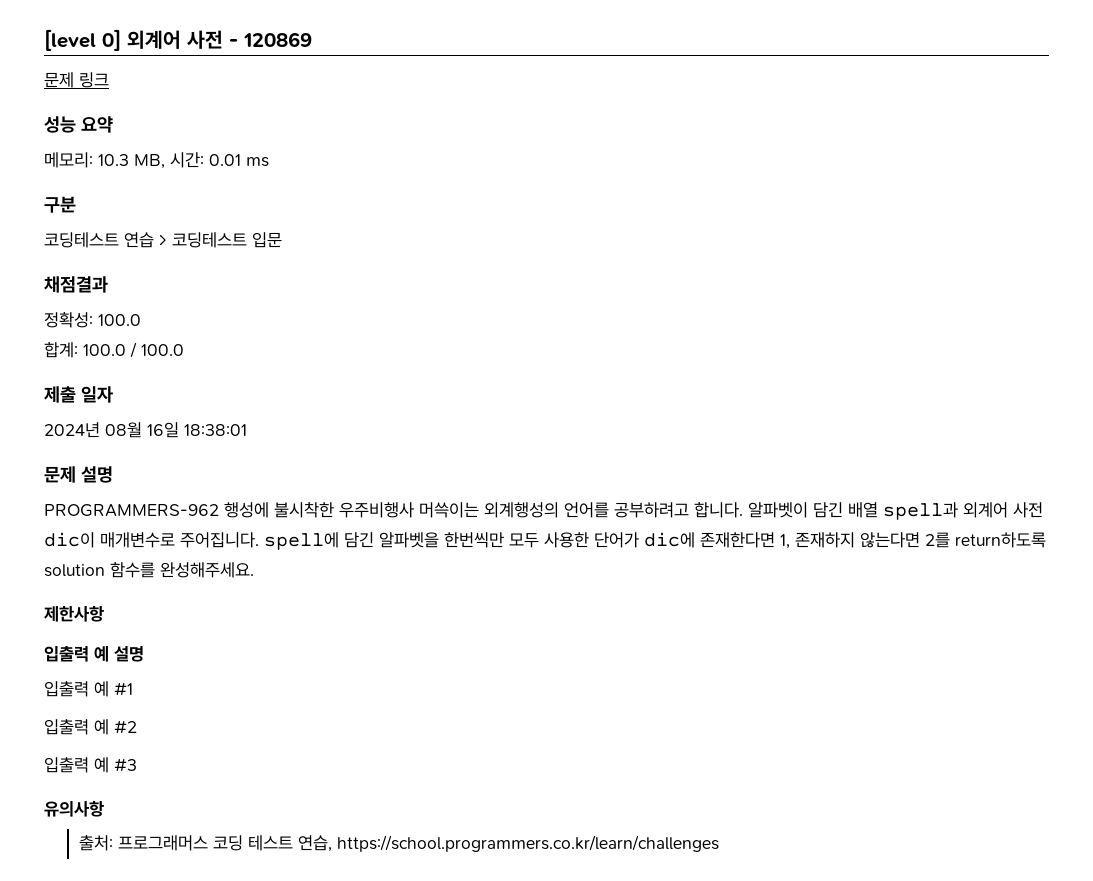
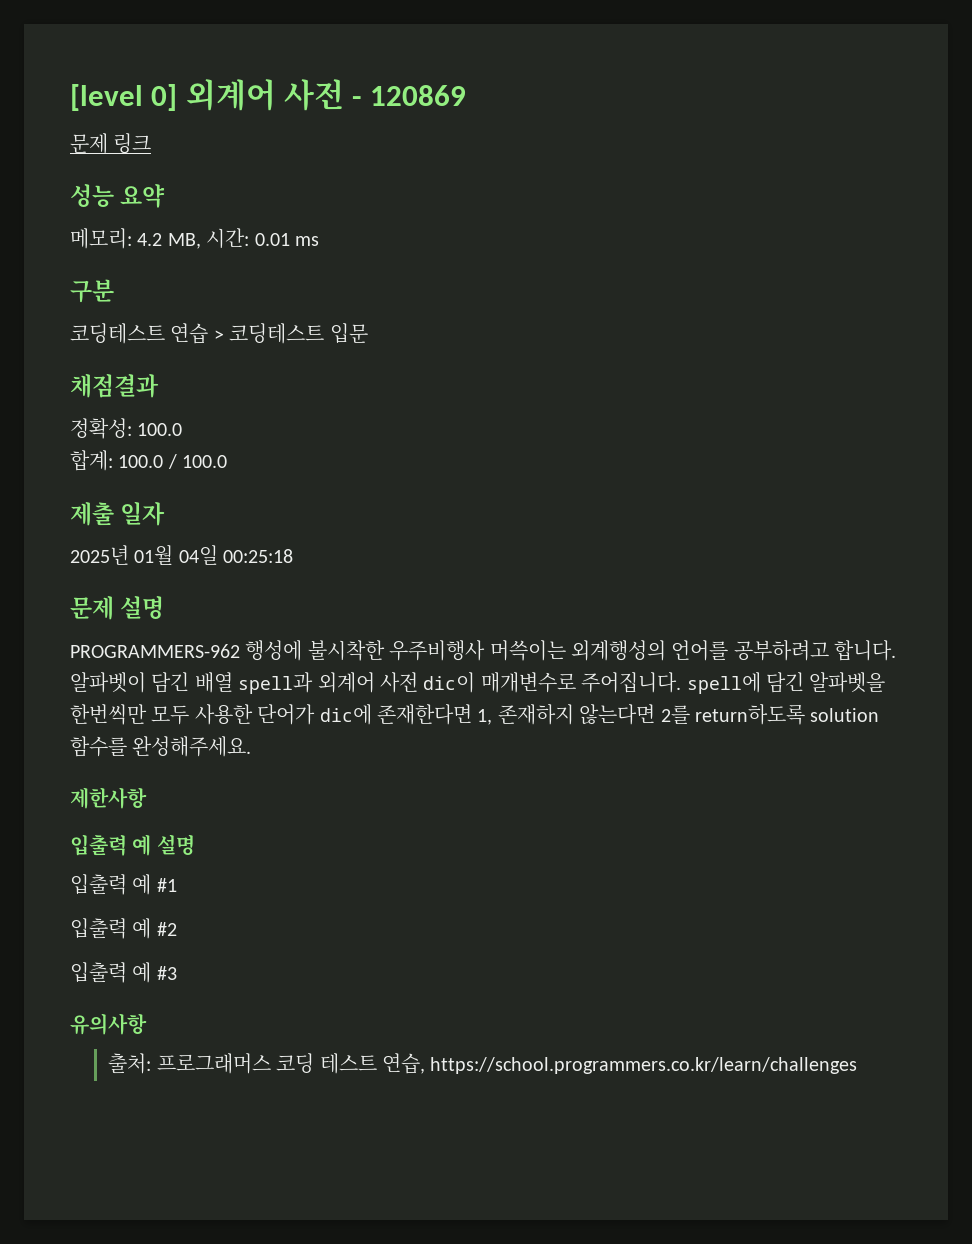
[98,154,129,166] 10.3 -> [137,233,163,246] 4.2
[44,422,247,438] 2024년 08월 16일 18:38:01 -> [70,544,294,565] 2025년 01월 04일 00:25:18

